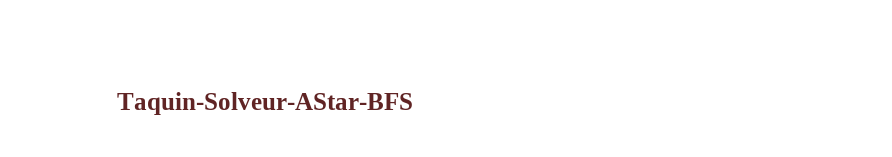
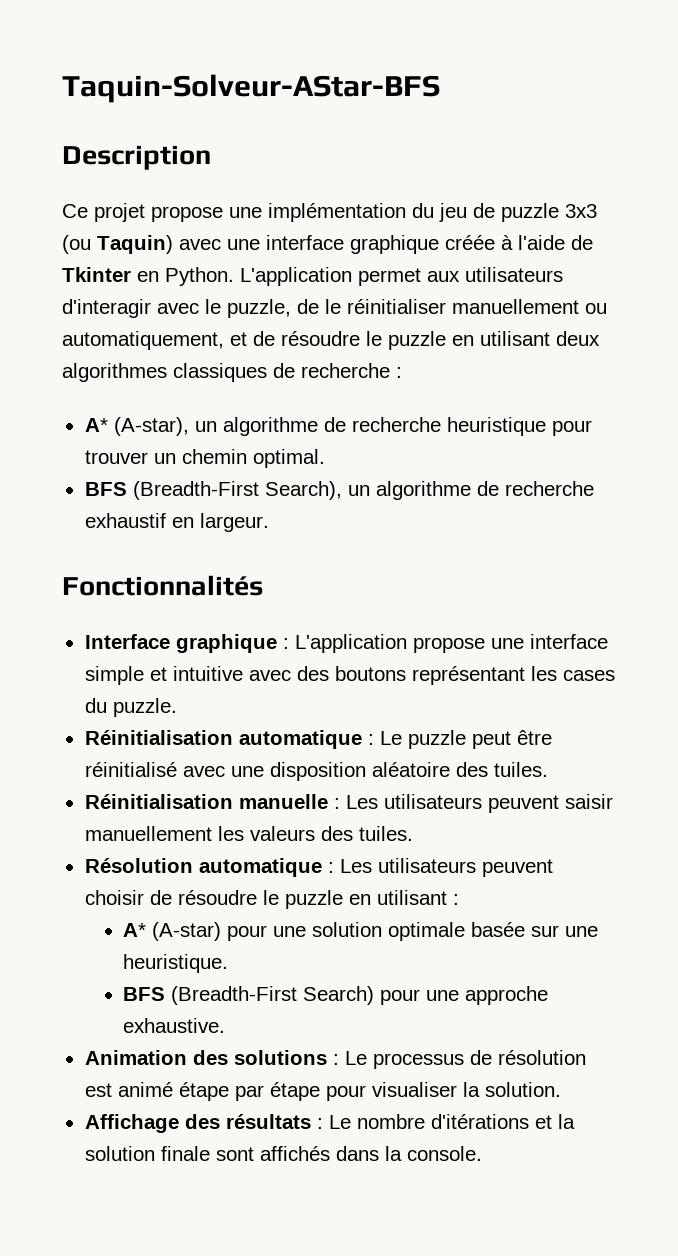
(413, 103) none -> [62,145,211,170] [62,203,597,222] [62,235,593,254] [62,267,563,286] [62,299,607,318] [62,331,600,350] [62,363,402,382] [84,417,592,436] [84,449,325,468] [84,481,594,500] [84,513,269,532] [62,575,263,596] [84,634,608,653] [84,666,615,685] [84,698,177,717] [84,730,552,749] [84,762,548,781] [84,794,613,813] [84,826,413,841] [84,858,553,877] [84,890,459,909] [123,922,599,941] [123,954,229,973] [123,986,549,1005] [123,1018,226,1033] [84,1050,586,1069] [84,1082,561,1101] [84,1114,575,1133] [84,1146,482,1161] // Description // Ce projet propose une implémentation du jeu de puzzle 3x3 (ou Taquin) avec une interface graphique créée à l'aide de Tkinter en Python. L'application permet aux utilisateurs d'interagir avec le puzzle, de le réinitialiser manuellement ou automatiquement, et de résoudre le puzzle en utilisant deux algorithmes classiques de recherche : // A* (A-star), un algorithme de recherche heuristique pour trouver un chemin optimal. // BFS (Breadth-First Search), un algorithme de recherche exhaustif en largeur. // Fonctionnalités // Interface graphique : L'application propose une interface simple et intuitive avec des boutons représentant les cases du puzzle. // Réinitialisation automatique : Le puzzle peut être réinitialisé avec une disposition aléatoire des tuiles. // Réinitialisation manuelle : Les utilisateurs peuvent saisir manuellement les valeurs des tuiles. // Résolution automatique : Les utilisateurs peuvent choisir de résoudre le puzzle en utilisant : // A* (A-star) pour une solution optimale basée sur une heuristique. // BFS (Breadth-First Search) pour une approche exhaustive. // Animation des solutions : Le processus de résolution est animé étape par étape pour visualiser la solution. // Affichage des résultats : Le nombre d'itérations et la solution finale sont affichés dans la console.

